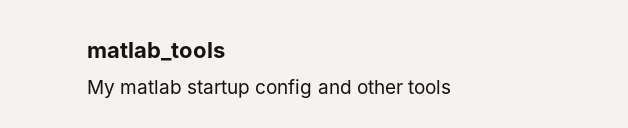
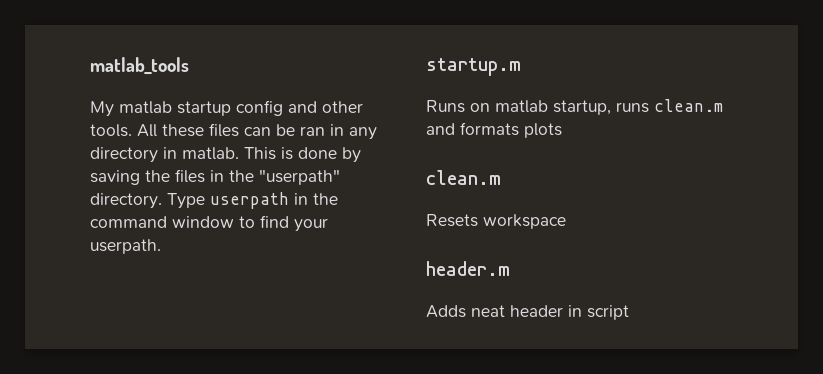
[407,80,451,94] tools -> [90,123,377,140] [90,147,361,163] [90,169,340,185] [90,192,338,209] [90,215,328,232] [90,239,161,254] [426,58,521,76] [426,99,723,115] [426,122,562,138] [426,170,501,185] [426,214,566,229] [426,261,510,276] [426,305,629,320] tools. All these files can be ran in any directory in matlab. This is done by saving the files in the "userpath" directory. Type userpath in the command window to find your userpath. // startup.m // Runs on matlab startup, runs clean.m and formats plots // clean.m // Resets workspace // header.m // Adds neat header in script

